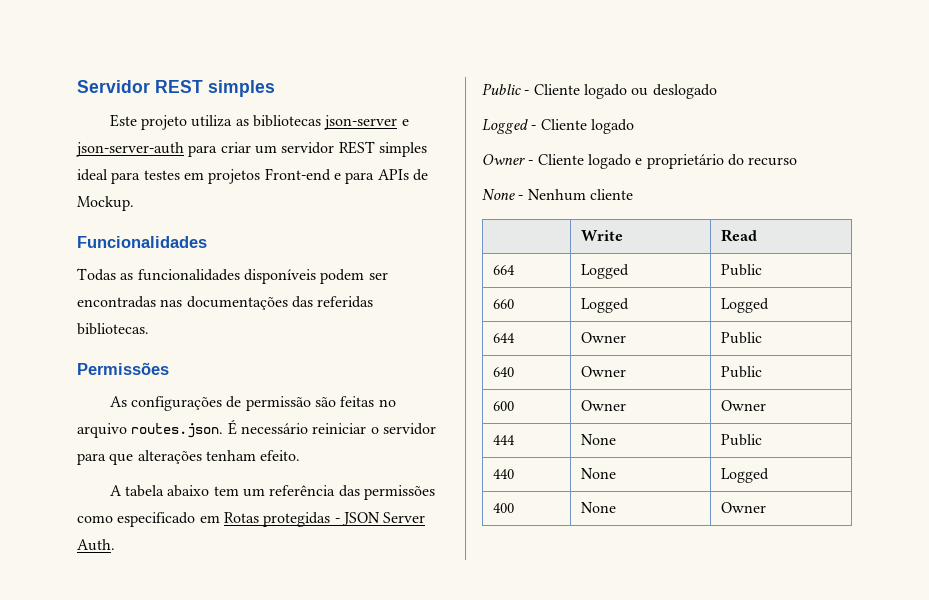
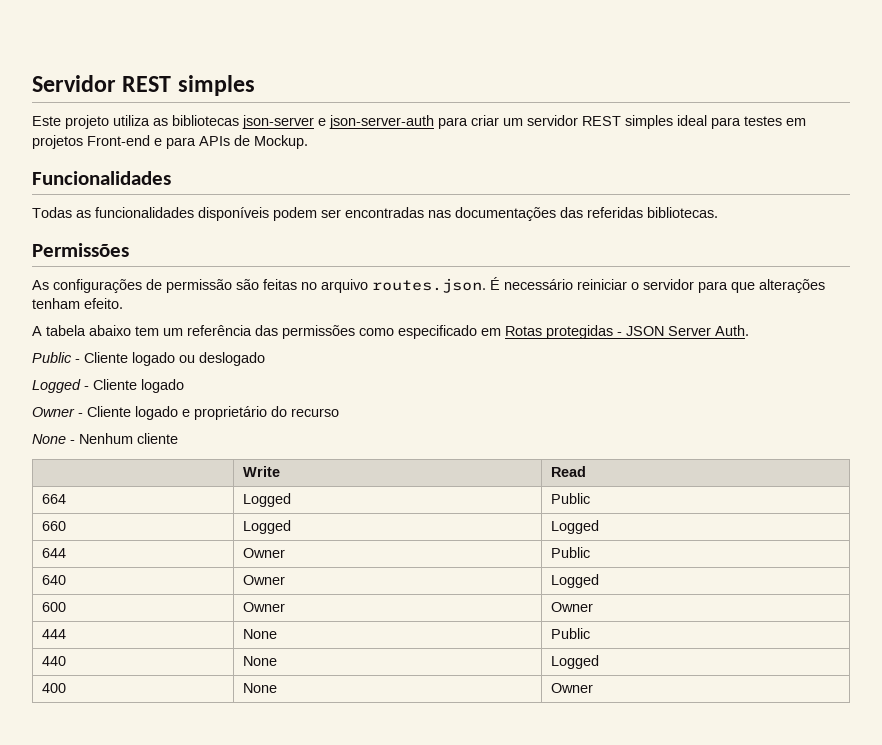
[721,366,763,378] Public -> [551,574,600,588] Logged

